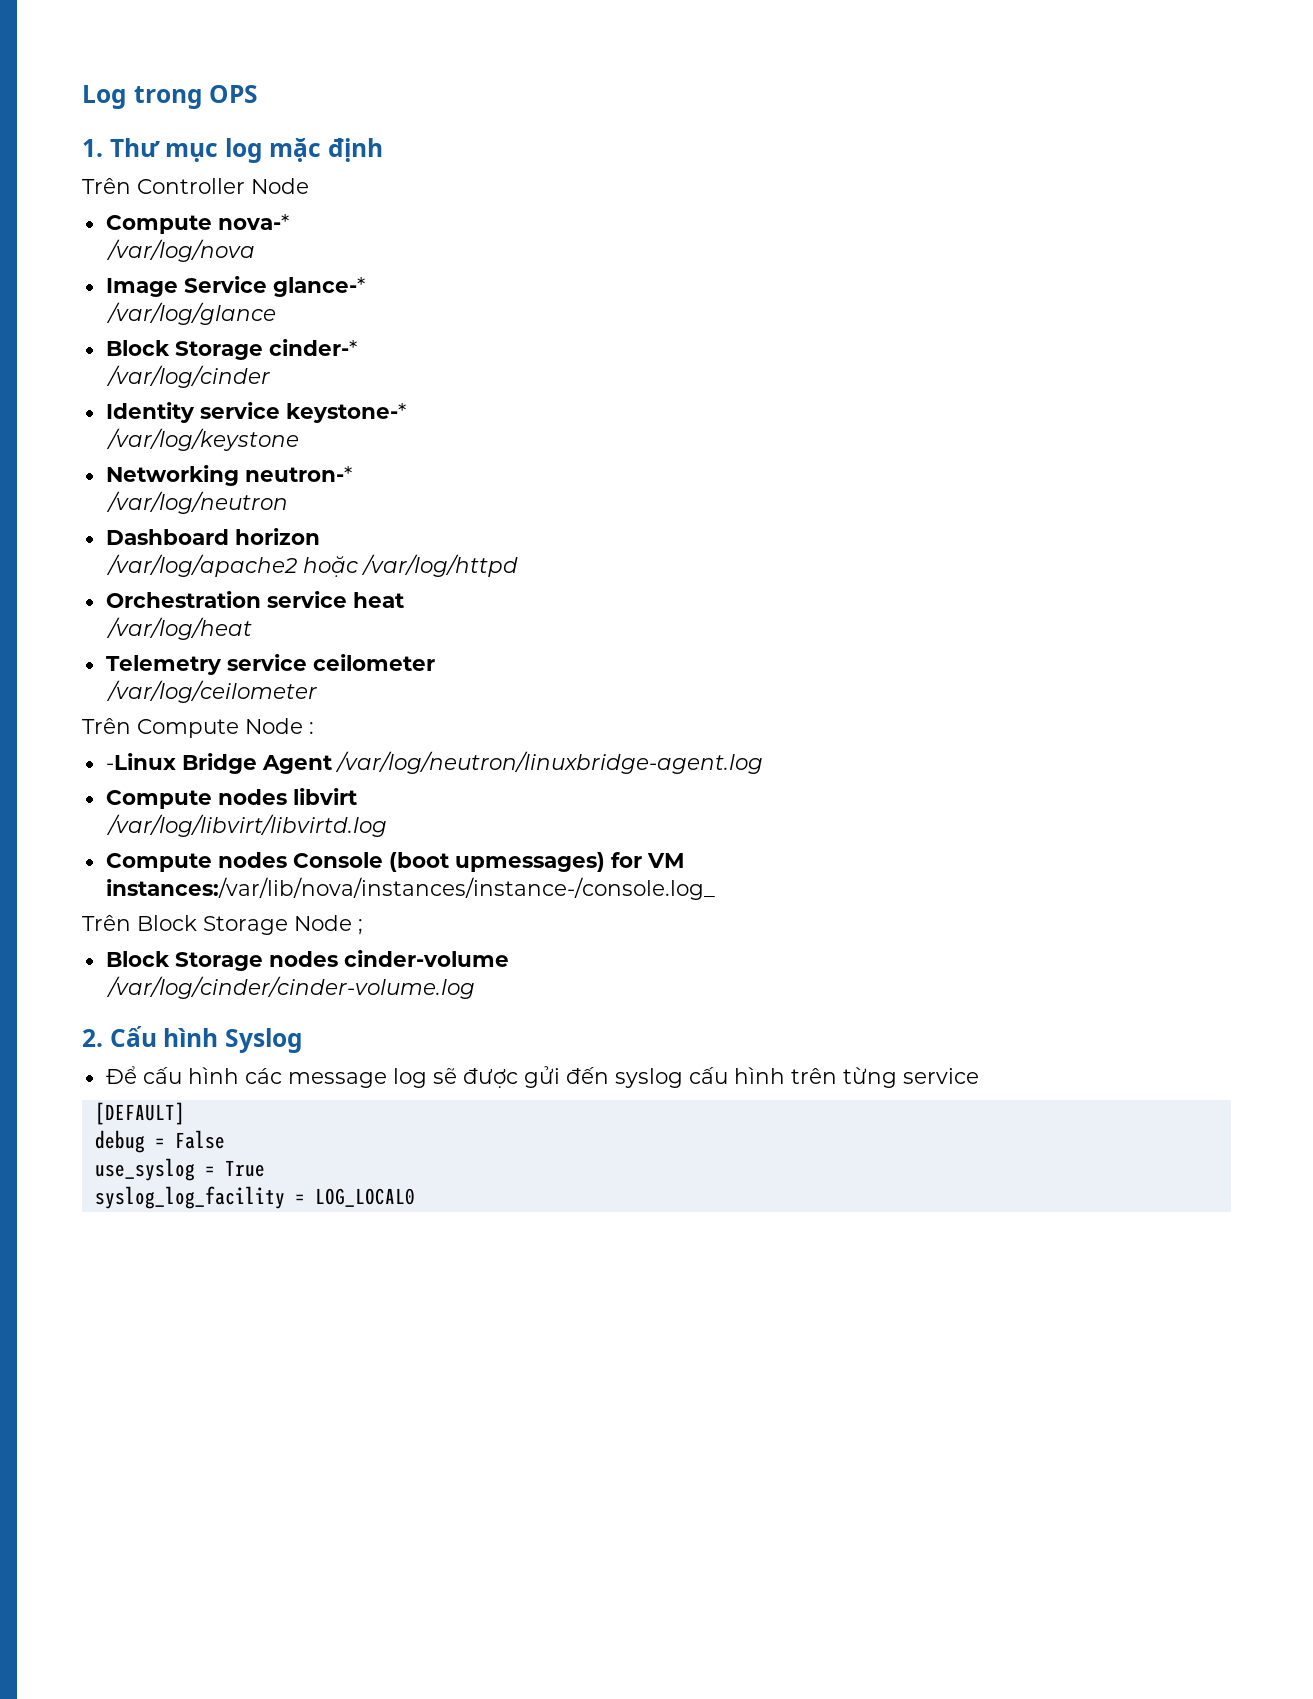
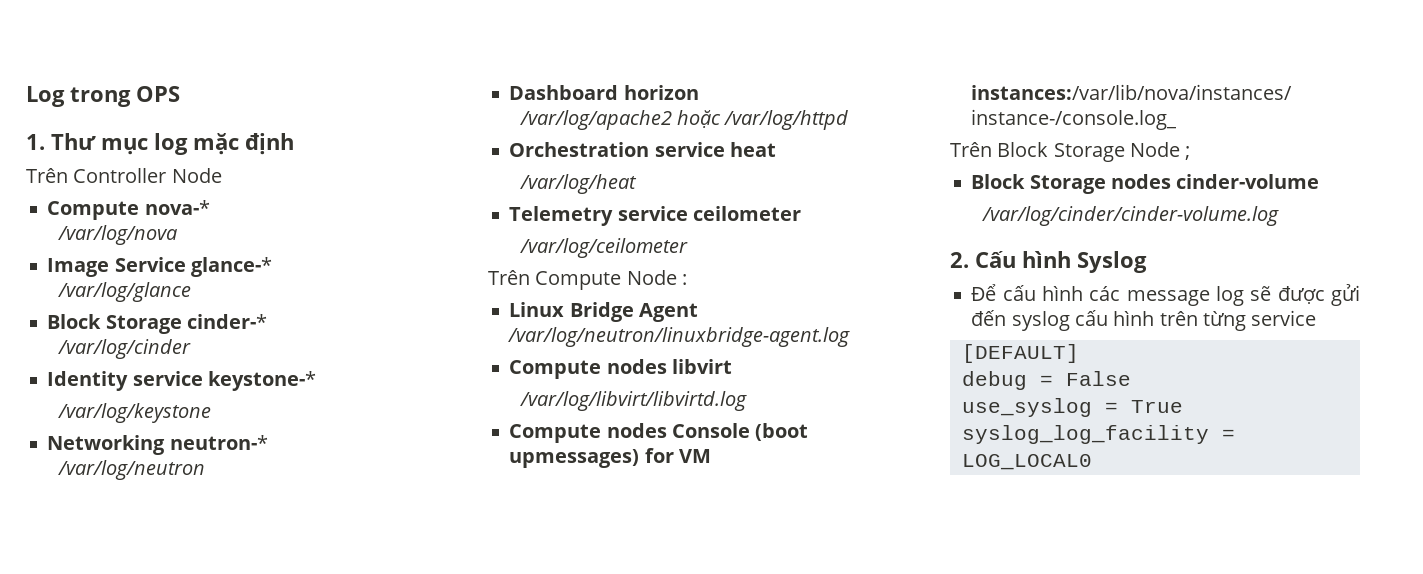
[105,753,176,770] -Linux -> [509,302,565,317] Linux

